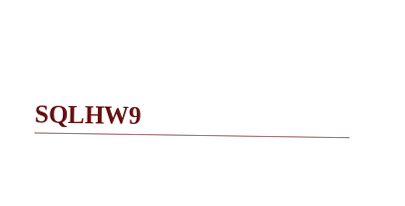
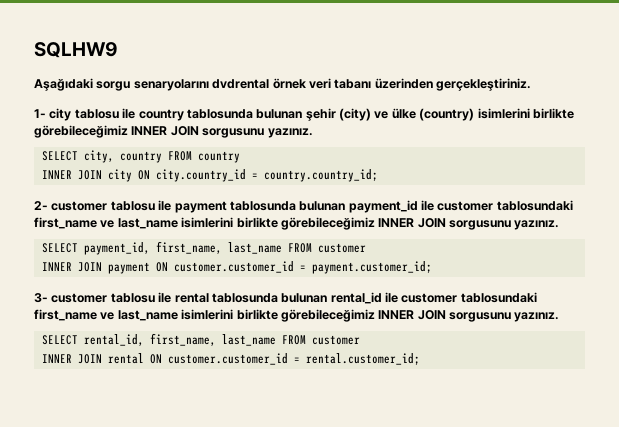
(142, 117) none -> [34,78,531,91] [34,108,574,121] [34,125,313,138] [41,150,240,163] [41,169,378,182] [34,200,573,213] [34,217,560,230] [41,241,366,255] [41,261,432,274] [34,292,537,304] [34,309,560,322] [41,333,360,346] [41,353,420,365] // Aşağıdaki sorgu senaryolarını dvdrental örnek veri tabanı üzerinden gerçekleştiriniz. // 1- city tablosu ile country tablosunda bulunan şehir (city) ve ülke (country) isimlerini birlikte görebileceğimiz INNER JOIN sorgusunu yazınız. // SELECT city, country FROM country // INNER JOIN city ON city.country_id = country.country_id; // 2- customer tablosu ile payment tablosunda bulunan payment_id ile customer tablosundaki first_name ve last_name isimlerini birlikte görebileceğimiz INNER JOIN sorgusunu yazınız. // SELECT payment_id, first_name, last_name FROM customer // INNER JOIN payment ON customer.customer_id = payment.customer_id; // 3- customer tablosu ile rental tablosunda bulunan rental_id ile customer tablosundaki first_name ve last_name isimlerini birlikte görebileceğimiz INNER JOIN sorgusunu yazınız. // SELECT rental_id, first_name, last_name FROM customer // INNER JOIN rental ON customer.customer_id = rental.customer_id;

